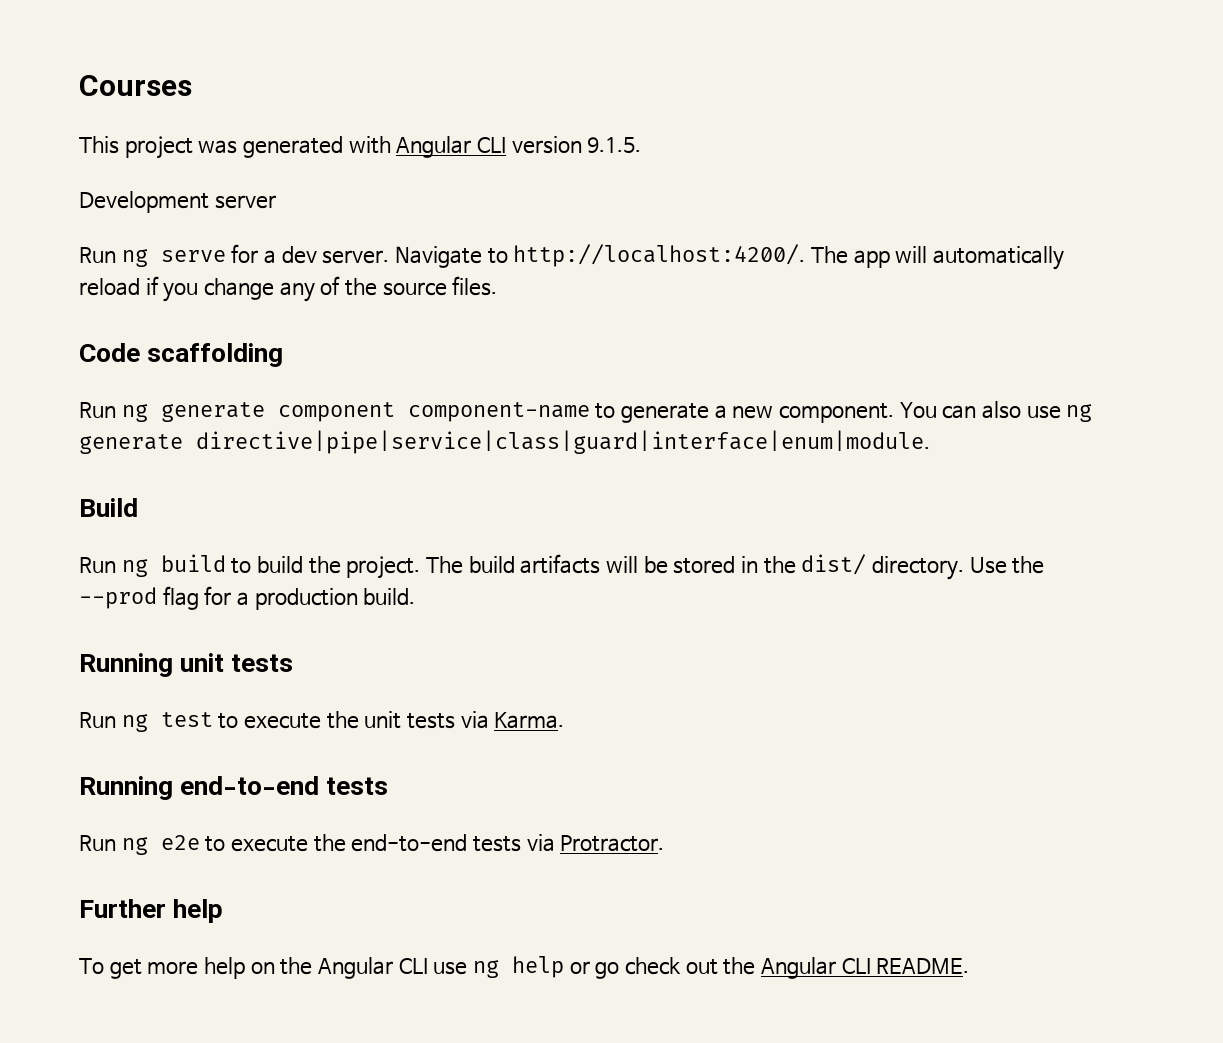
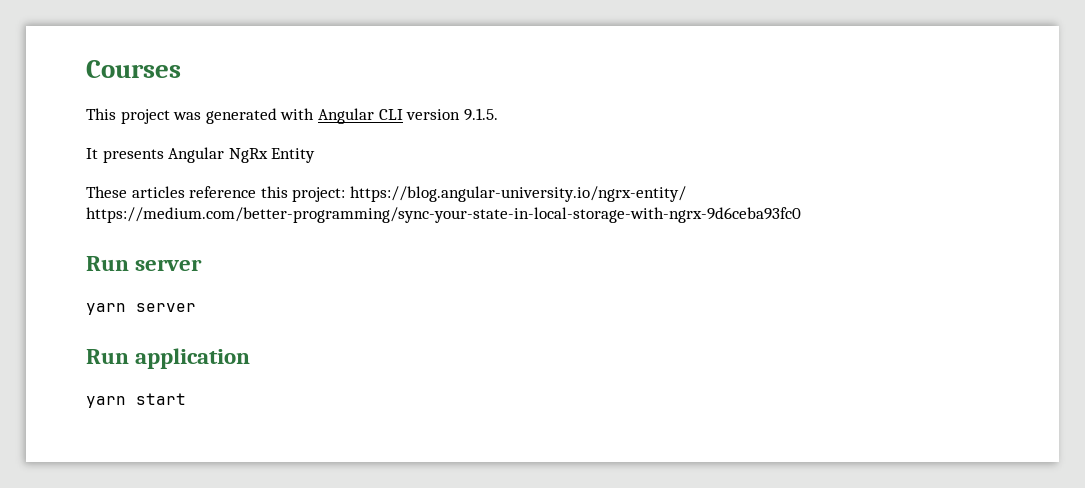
[79,191,276,213] [79,244,1065,270] [79,276,498,302] [79,343,284,367] [79,401,1093,423] [79,430,930,454] [79,498,138,517] [79,554,1045,580] [79,586,416,610] [79,653,294,677] [79,711,565,732] [79,776,389,800] [79,834,665,855] [79,899,224,923] [79,956,970,979] Development server // Run ng serve for a dev server. Navigate to http://localhost:4200/. The app will automatically reload if you change any of the source files. // Code scaffolding // Run ng generate component component-name to generate a new component. You can also use ng generate directive|pipe|service|class|guard|interface|enum|module. // Build // Run ng build to build the project. The build artifacts will be stored in the dist/ directory. Use the --prod flag for a production build. // Running unit tests // Run ng test to execute the unit tests via Karma. // Running end-to-end tests // Run ng e2e to execute the end-to-end tests via Protractor. // Further help // To get more help on the Angular CLI use ng help or go check out the Angular CLI README. -> [86,147,316,163] [86,186,686,202] [86,207,801,223] [86,256,203,271] [86,303,196,315] [86,348,251,369] [86,393,186,408] It presents Angular NgRx Entity // These articles reference this project: https://blog.angular-university.io/ngrx-entity/ https://medium.com/better-programming/sync-your-state-in-local-storage-with-ngrx-9d6ceba93fc0 // Run server // yarn server // Run application // yarn start

